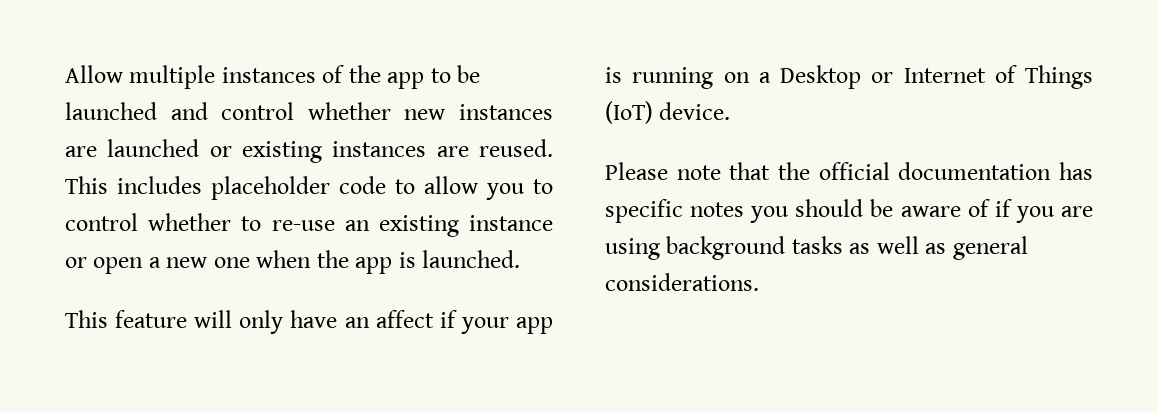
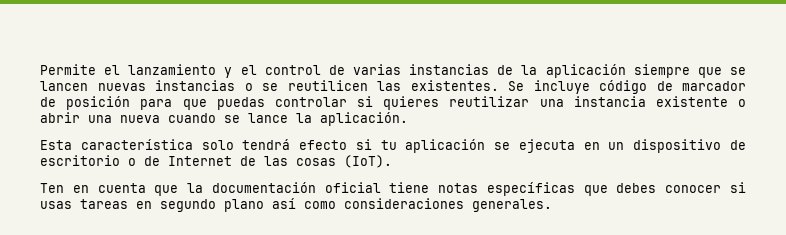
[65,65,481,89] [65,102,553,120] [65,139,553,163] [65,176,553,200] [65,213,553,237] [65,250,521,274] [65,310,553,334] [605,65,1093,89] [605,101,731,124] [605,162,1093,180] [605,199,1093,223] [605,236,1028,260] [605,273,759,291] Allow multiple instances of the app to be launched and control whether new instances are launched or existing instances are reused. This includes placeholder code to allow you to control whether to re-use an existing instance or open a new one when the app is launched. // This feature will only have an affect if your app is running on a Desktop or Internet of Things (IoT) device. // Please note that the official documentation has specific notes you should be aware of if you are using background tasks as well as general considerations. -> [40,64,746,78] [40,80,746,94] [40,96,746,110] [40,112,408,126] [40,139,746,153] [40,155,392,168] [40,182,746,196] [40,198,552,212] Permite el lanzamiento y el control de varias instancias de la aplicación siempre que se lancen nuevas instancias o se reutilicen las existentes. Se incluye código de marcador de posición para que puedas controlar si quieres reutilizar una instancia existente o abrir una nueva cuando se lance la aplicación. // Esta característica solo tendrá efecto si tu aplicación se ejecuta en un dispositivo de escritorio o de Internet de las cosas (IoT). // Ten en cuenta que la documentación oficial tiene notas específicas que debes conocer si usas tareas en segundo plano así como consideraciones generales.

